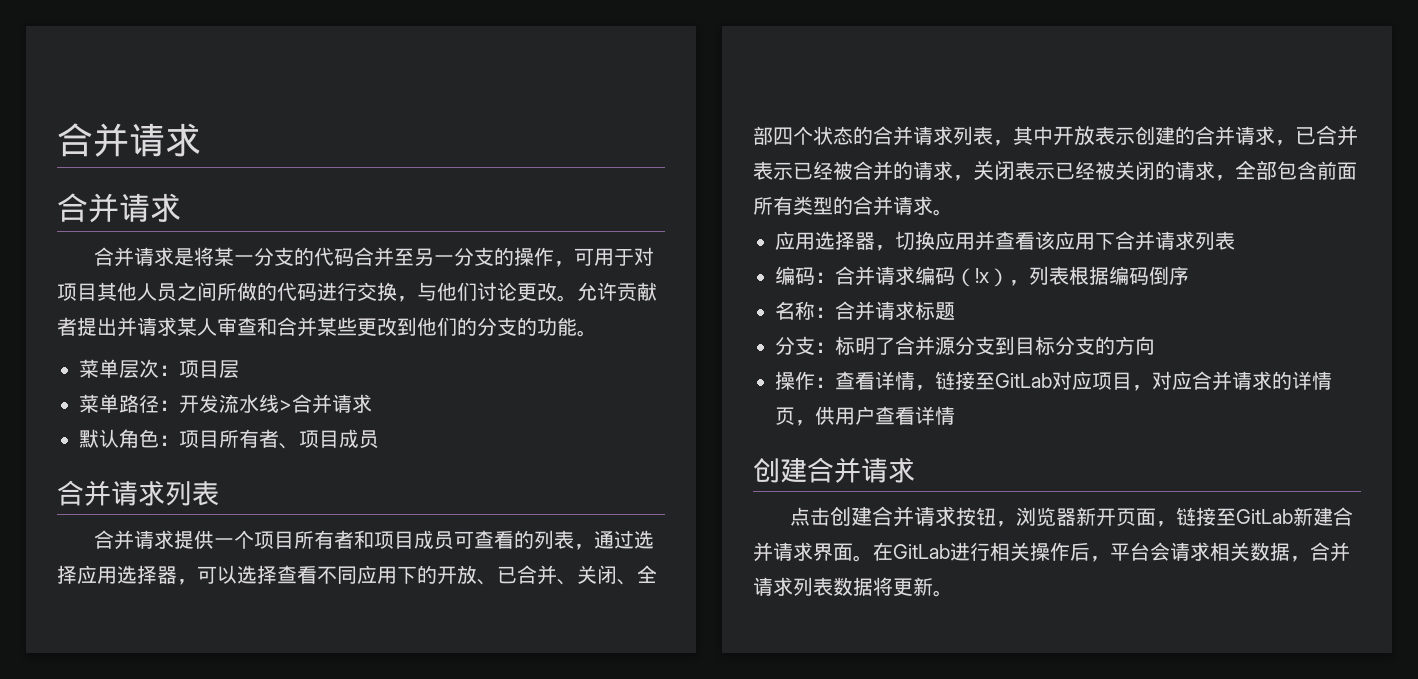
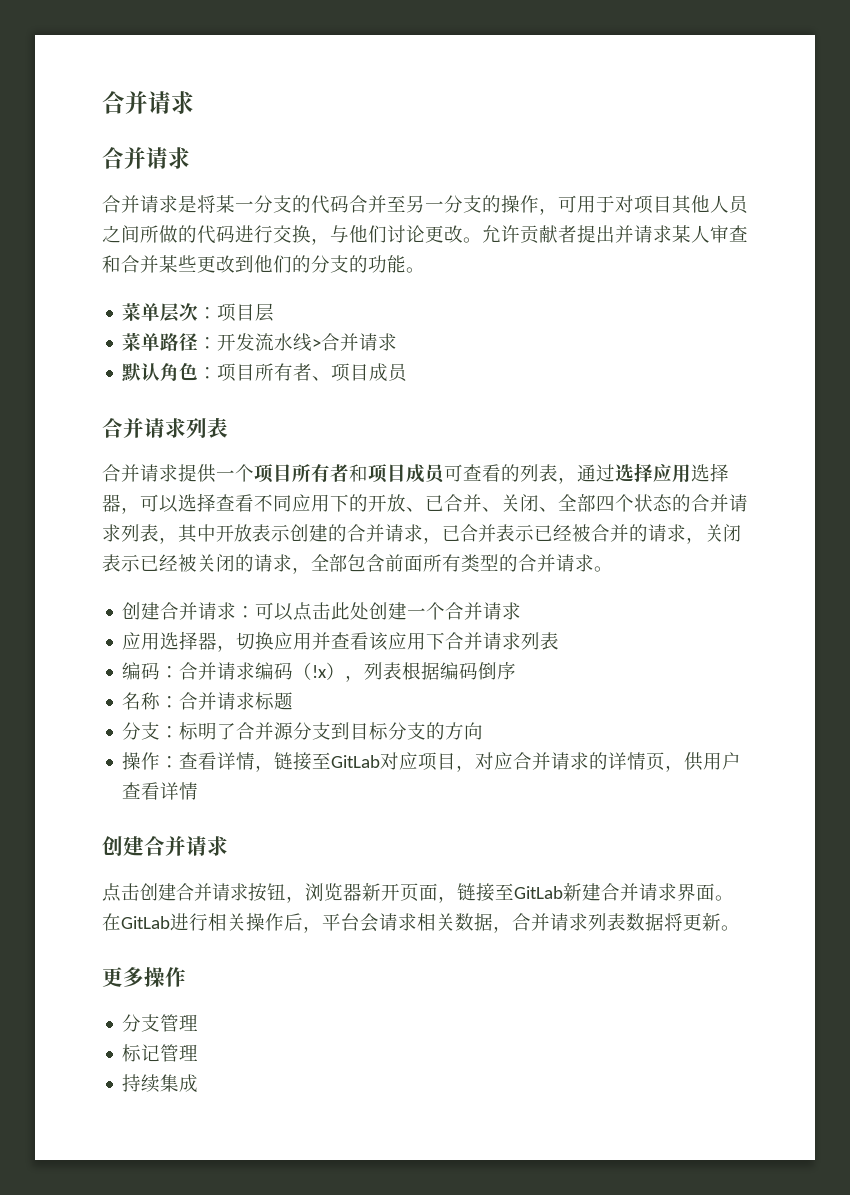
(953, 212) none -> [122,602,522,621] // 创建合并请求：可以点击此处创建一个合并请求
(953, 593) none -> [102,967,186,987] [122,1014,199,1032] [122,1044,199,1062] [122,1074,199,1093] // 更多操作 // 分支管理 // 标记管理 // 持续集成

